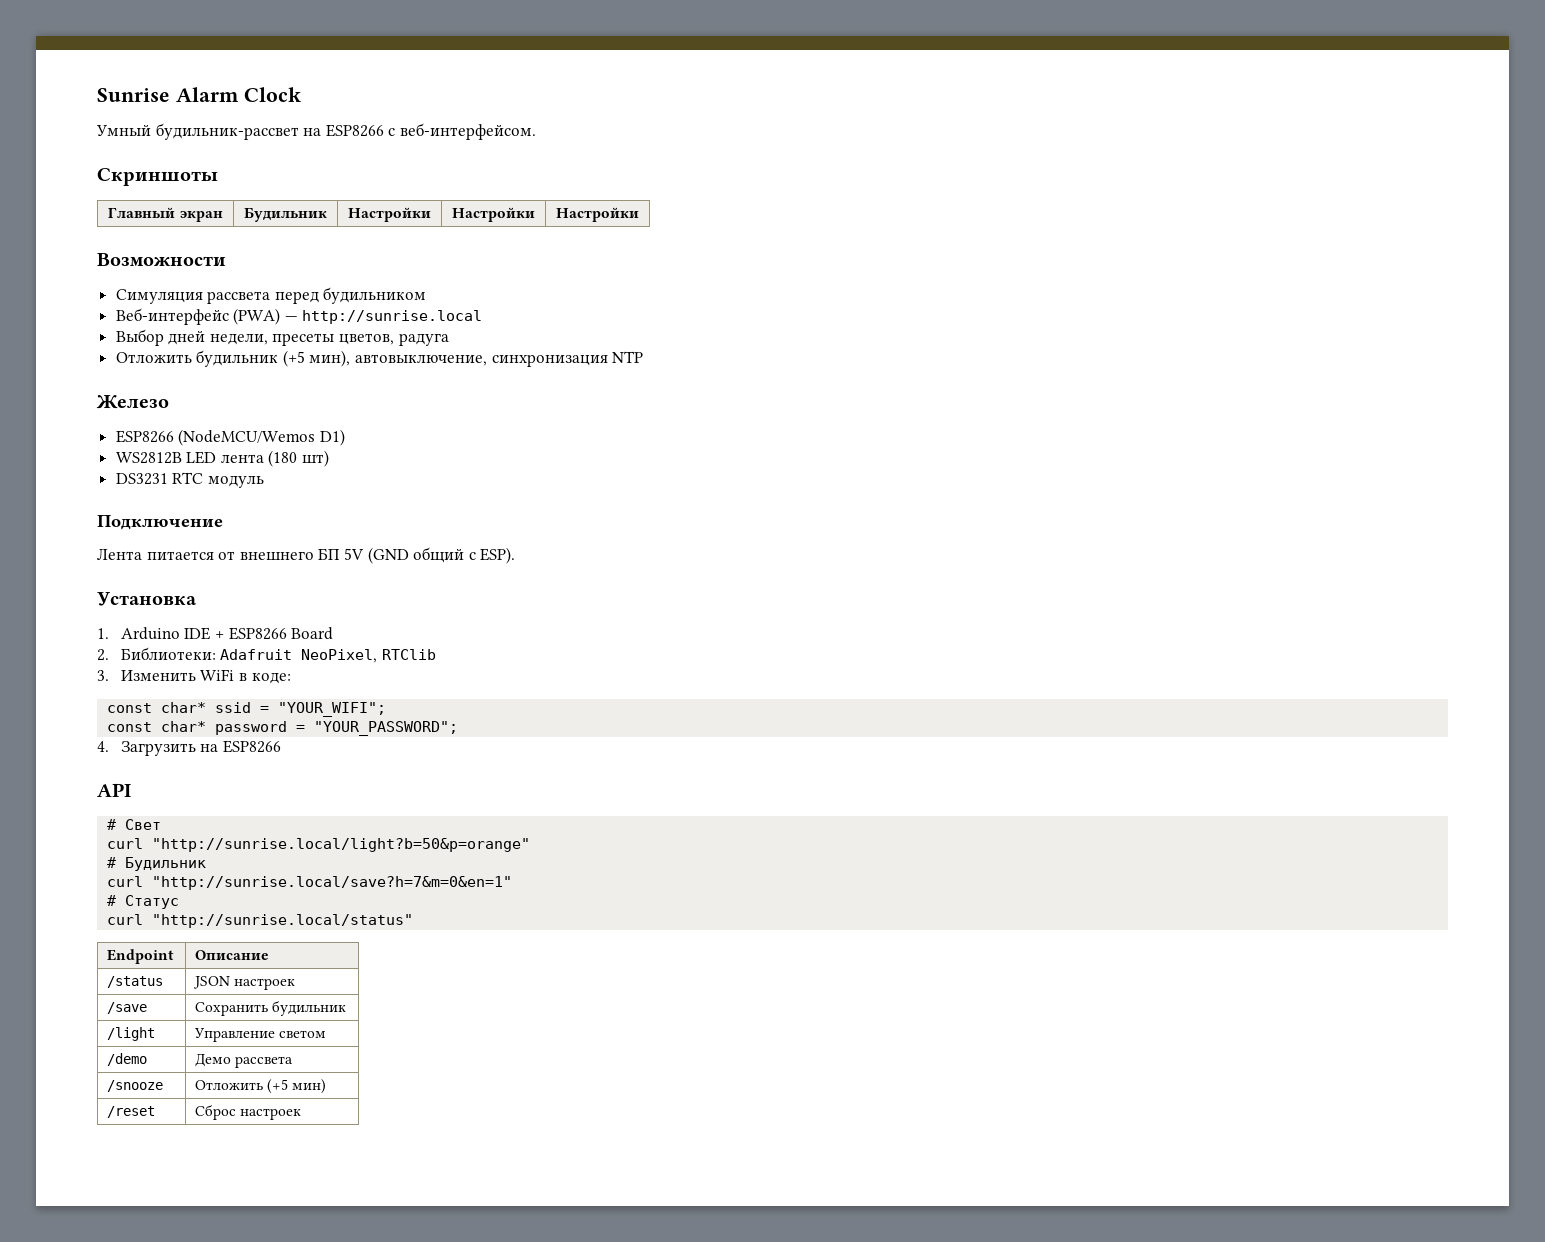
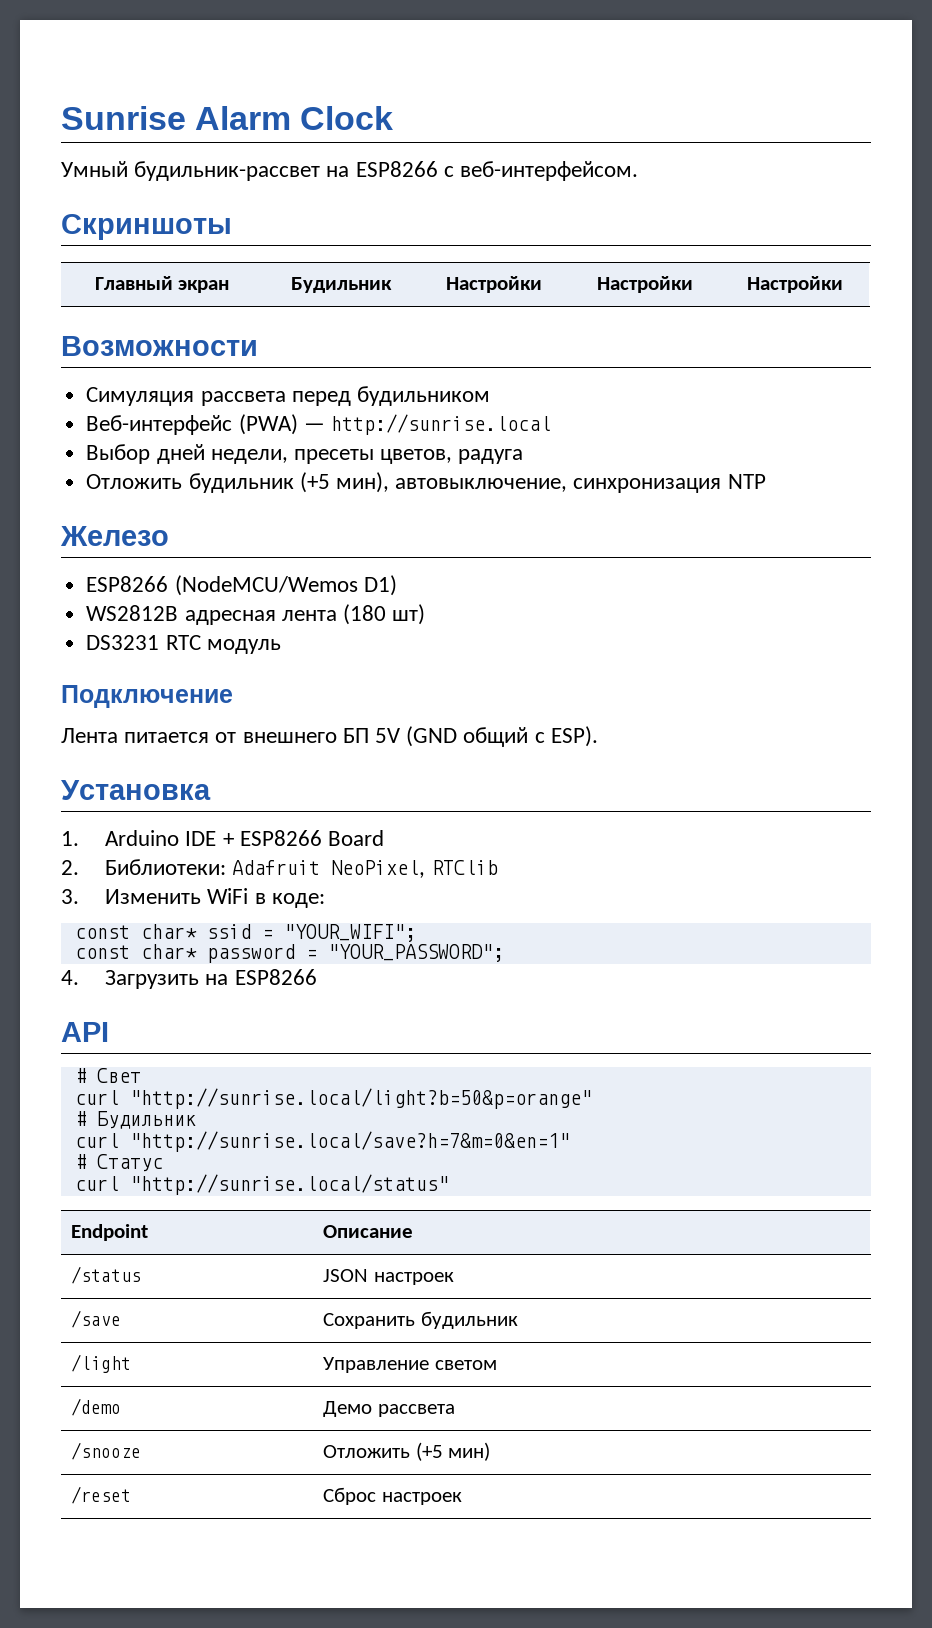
[186,451,217,464] LED -> [184,610,276,625] адресная

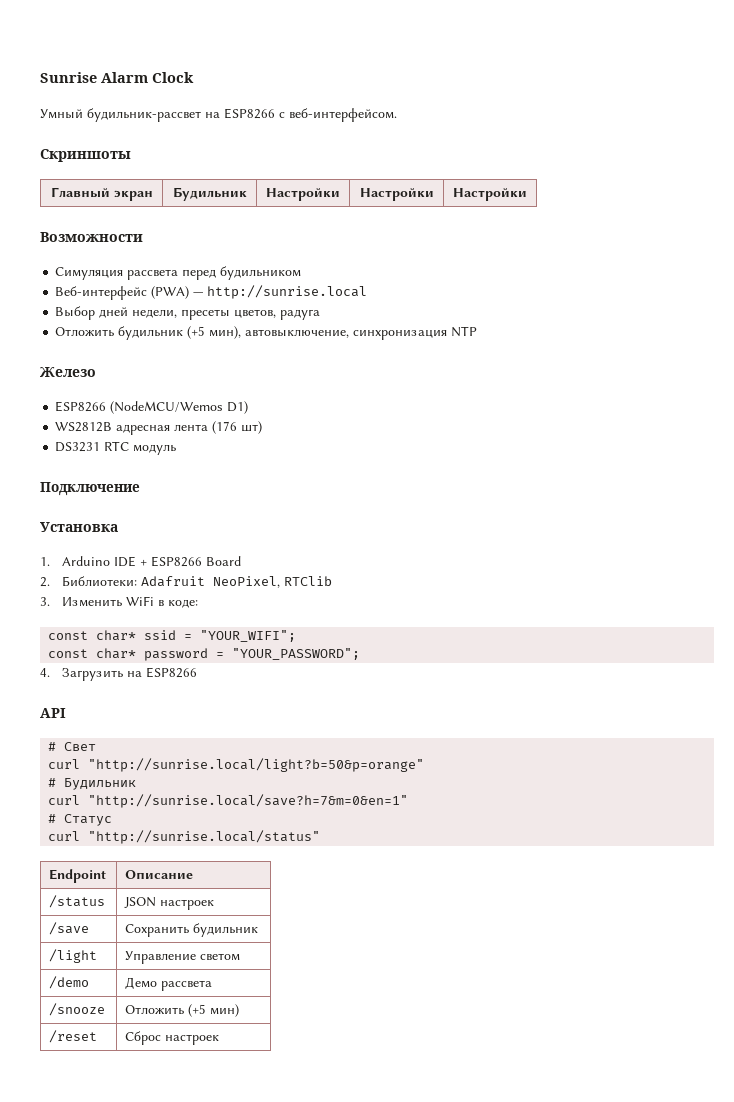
[342,604,386,625] (180 -> [212,421,238,434] (176
[61,726,598,747] // Лента питается от внешнего БП 5V (GND общий с ESP). -> (140, 489) none

